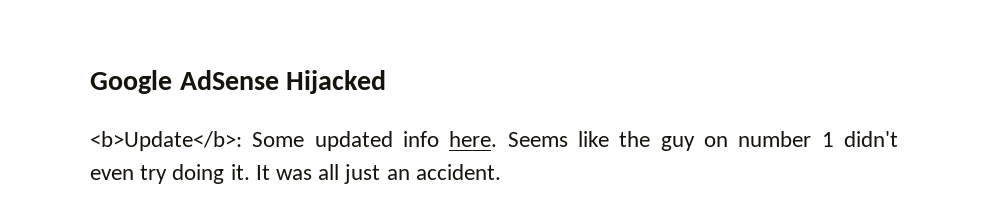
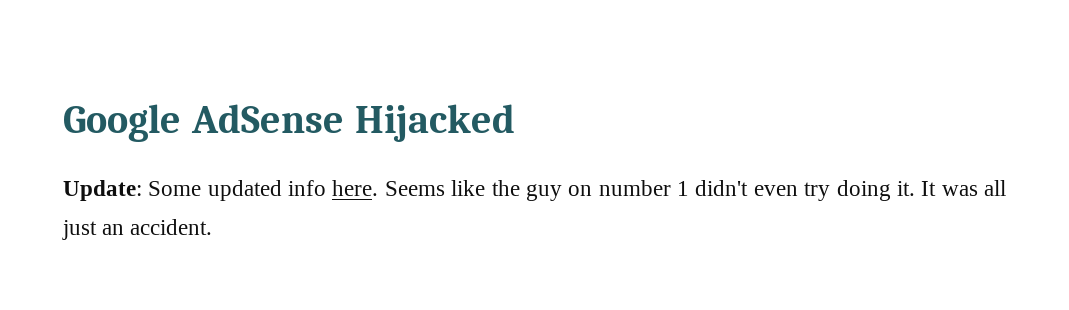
[90,131,242,151] <b>Update</b>: -> [63,180,142,201] Update:

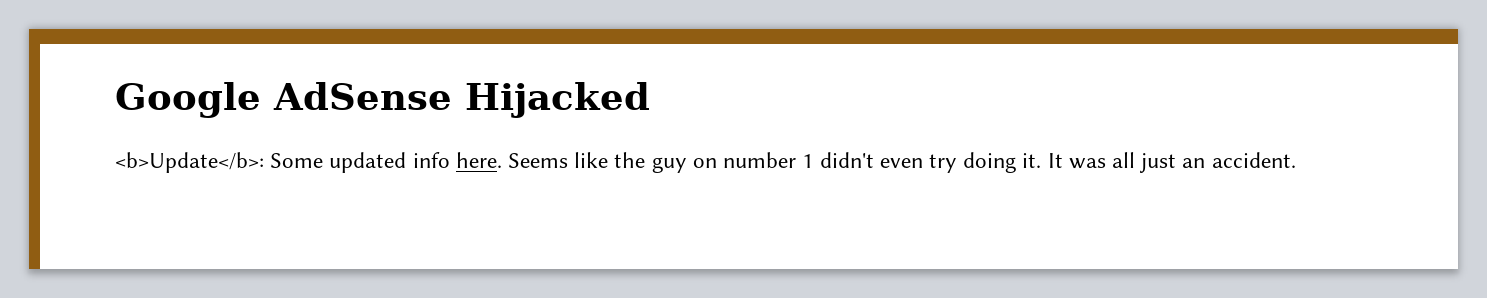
[63,180,142,201] Update: -> [115,152,264,173] <b>Update</b>:

